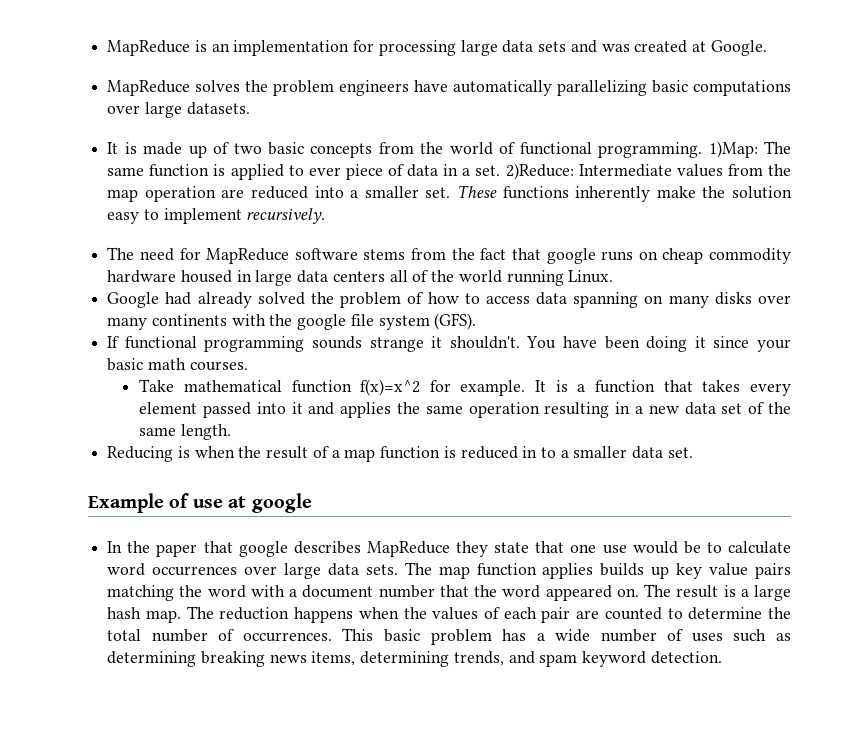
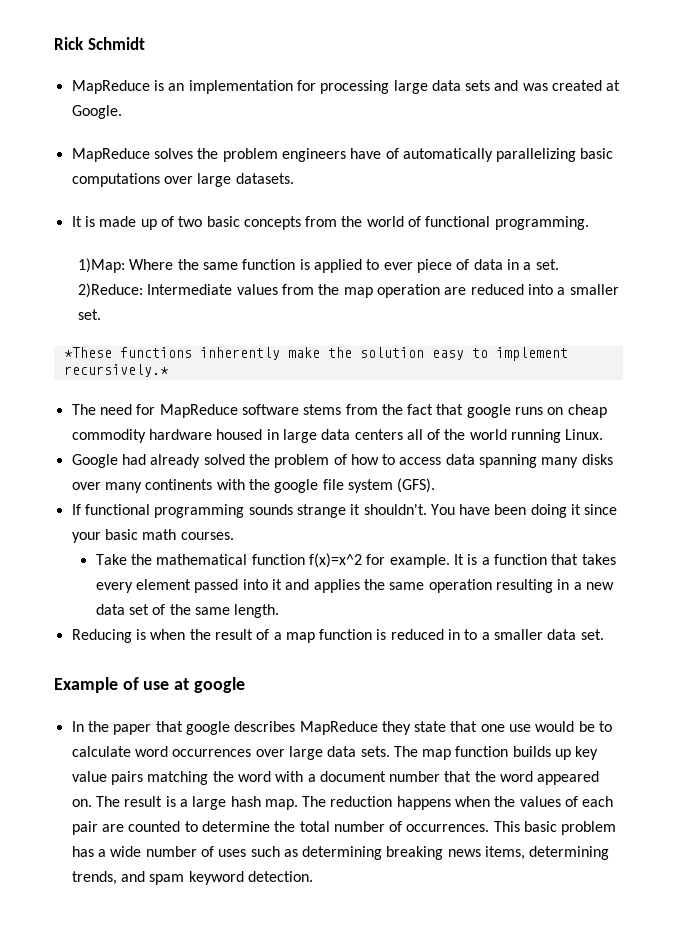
(107, 48) none -> [54,37,145,50] Rick Schmidt //
(449, 86) none -> [385,148,399,159] of
[708,141,791,158] 1)Map: The -> [78,258,199,273] // 1)Map: Where the
[457,185,498,198] These -> [63,347,112,358] // *These
[246,208,326,224] recursively. -> [63,364,169,377] recursively.*
[644,295,664,304] on -> (538, 461) none
(175, 385) none -> [130,554,152,565] the
[542,563,594,579] applies -> (509, 751) none

